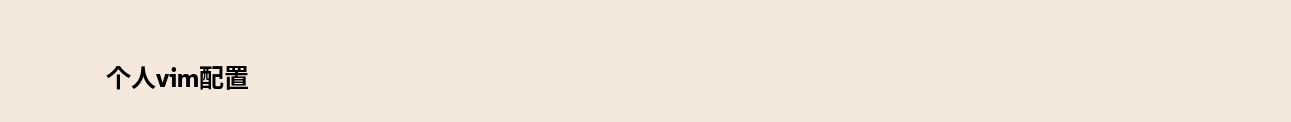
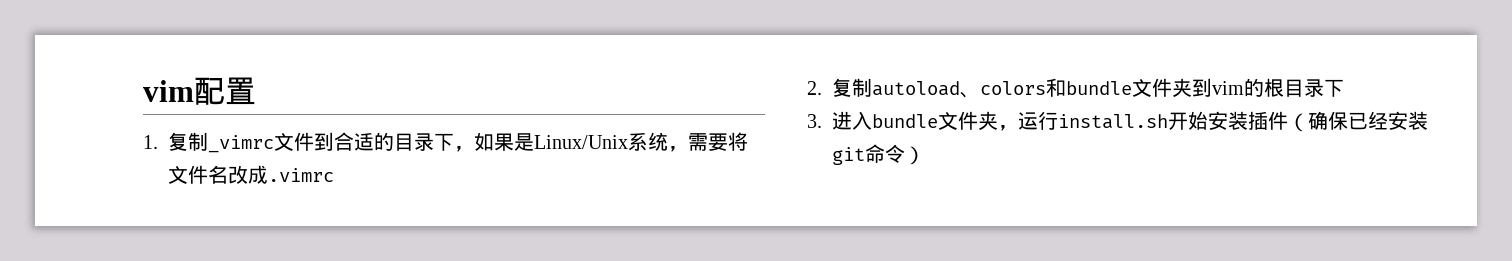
[106,66,156,90] 个人 -> (143, 91) none
(249, 78) none -> [143,132,748,153] [168,165,334,184] [807,78,1344,98] [807,111,1428,132] [832,144,925,165] // 1.复制_vimrc文件到合适的目录下，如果是Linux/Unix系统，需要将文件名改成.vimrc // 2.复制autoload、colors和bundle文件夹到vim的根目录下 // 3.进入bundle文件夹，运行install.sh开始安装插件（确保已经安装git命令）

